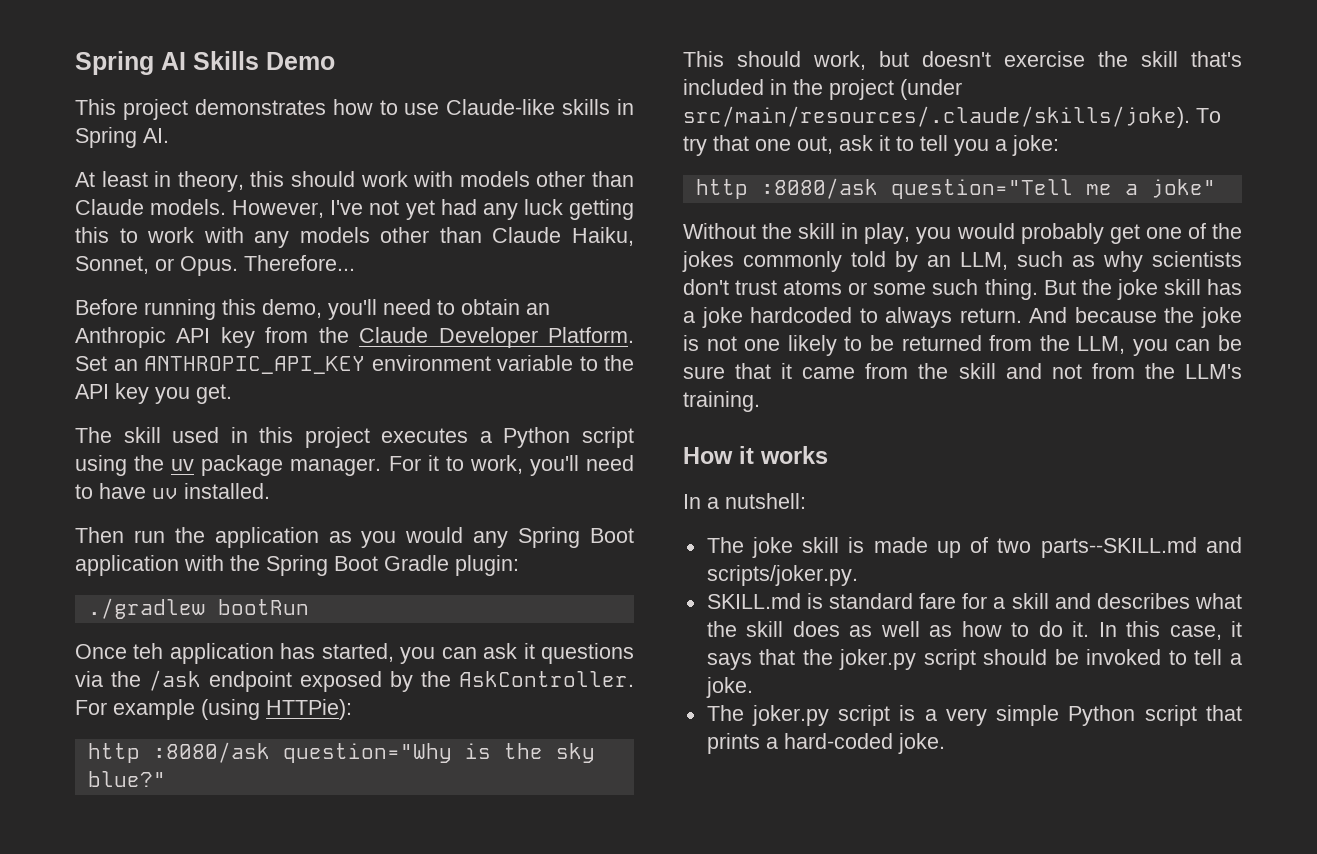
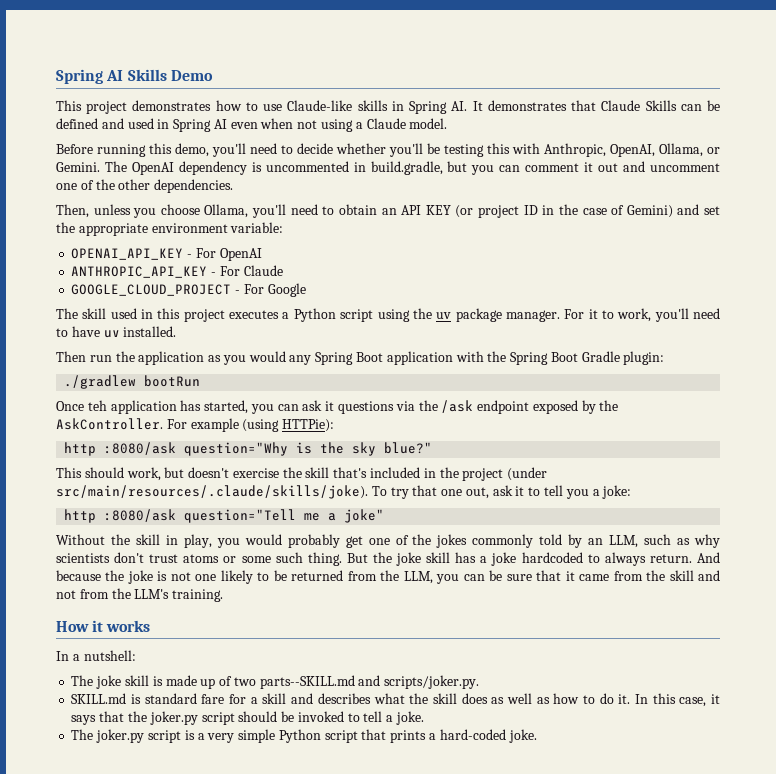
[75,171,635,192] [75,199,634,220] [75,227,634,248] [75,255,355,276] // At least in theory, this should work with models other than Claude models. However, I've not yet had any luck getting this to work with any models other than Claude Haiku, Sonnet, or Opus. Therefore... -> [472,100,721,111] [56,118,448,132] It demonstrates that Claude Skills can be defined and used in Spring AI even when not using a Claude model.
[461,299,550,315] [75,327,634,348] [75,355,634,374] [75,383,232,404] obtain an Anthropic API key from the Claude Developer Platform. Set an ANTHROPIC_API_KEY environment variable to the API key you get. -> [297,143,720,157] [56,161,720,175] [56,179,234,193] [56,204,720,218] [56,222,284,236] [71,248,262,261] [71,265,283,278] [71,283,306,297] decide whether you'll be testing this with Anthropic, OpenAI, Ollama, or Gemini. The OpenAI dependency is uncommented in build.gradle, but you can comment it out and uncomment one of the other dependencies. // Then, unless you choose Ollama, you'll need to obtain an API KEY (or project ID in the case of Gemini) and set the appropriate environment variable: // OPENAI_API_KEY - For OpenAI // ANTHROPIC_API_KEY - For Claude // GOOGLE_CLOUD_PROJECT - For Google

